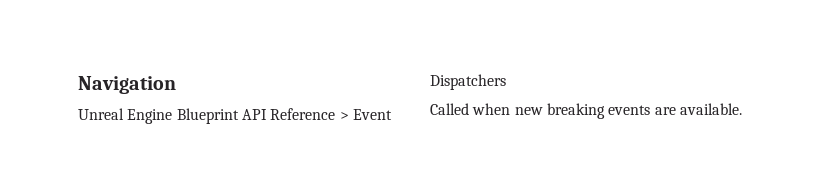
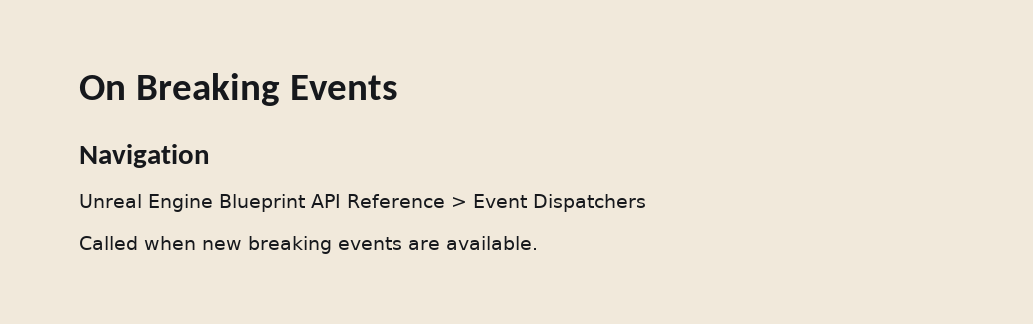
(78, 85) none -> [79,73,398,106] On Breaking Events //

